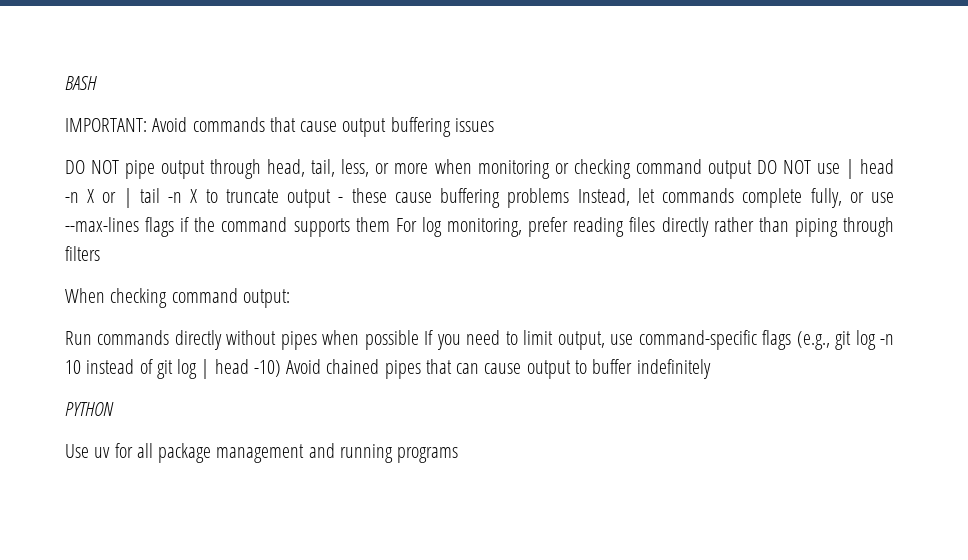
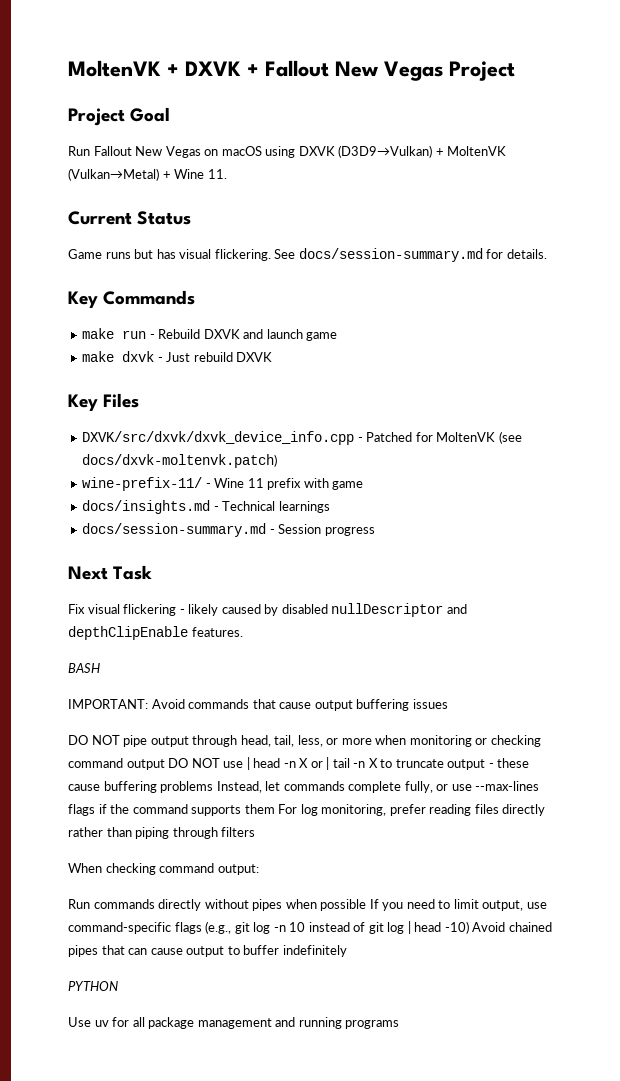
(65, 83) none -> [68,60,515,81] [68,107,171,126] [68,145,507,158] [68,168,227,181] [68,211,192,225] [68,248,547,262] [68,290,196,308] [82,328,338,341] [82,351,273,362] [68,393,140,411] [82,431,522,445] [82,454,278,468] [82,477,364,491] [82,500,330,514] [82,523,375,537] [68,565,153,580] [68,603,467,617] [68,626,243,640] MoltenVK + DXVK + Fallout New Vegas Project // Project Goal // Run Fallout New Vegas on macOS using DXVK (D3D9→Vulkan) + MoltenVK (Vulkan→Metal) + Wine 11. // Current Status // Game runs but has visual flickering. See docs/session-summary.md for details. // Key Commands // make run - Rebuild DXVK and launch game // make dxvk - Just rebuild DXVK // Key Files // DXVK/src/dxvk/dxvk_device_info.cpp - Patched for MoltenVK (see docs/dxvk-moltenvk.patch) // wine-prefix-11/ - Wine 11 prefix with game // docs/insights.md - Technical learnings // docs/session-summary.md - Session progress // Next Task // Fix visual flickering - likely caused by disabled nullDescriptor and depthClipEnable features. //

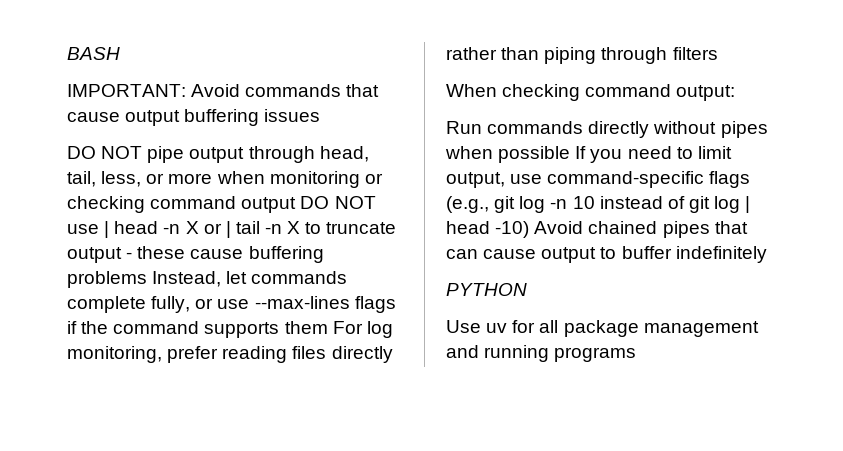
[68,60,515,81] [68,107,171,126] [68,145,507,158] [68,168,227,181] [68,211,192,225] [68,248,547,262] [68,290,196,308] [82,328,338,341] [82,351,273,362] [68,393,140,411] [82,431,522,445] [82,454,278,468] [82,477,364,491] [82,500,330,514] [82,523,375,537] [68,565,153,580] [68,603,467,617] [68,626,243,640] MoltenVK + DXVK + Fallout New Vegas Project // Project Goal // Run Fallout New Vegas on macOS using DXVK (D3D9→Vulkan) + MoltenVK (Vulkan→Metal) + Wine 11. // Current Status // Game runs but has visual flickering. See docs/session-summary.md for details. // Key Commands // make run - Rebuild DXVK and launch game // make dxvk - Just rebuild DXVK // Key Files // DXVK/src/dxvk/dxvk_device_info.cpp - Patched for MoltenVK (see docs/dxvk-moltenvk.patch) // wine-prefix-11/ - Wine 11 prefix with game // docs/insights.md - Technical learnings // docs/session-summary.md - Session progress // Next Task // Fix visual flickering - likely caused by disabled nullDescriptor and depthClipEnable features. // -> (67, 53) none

